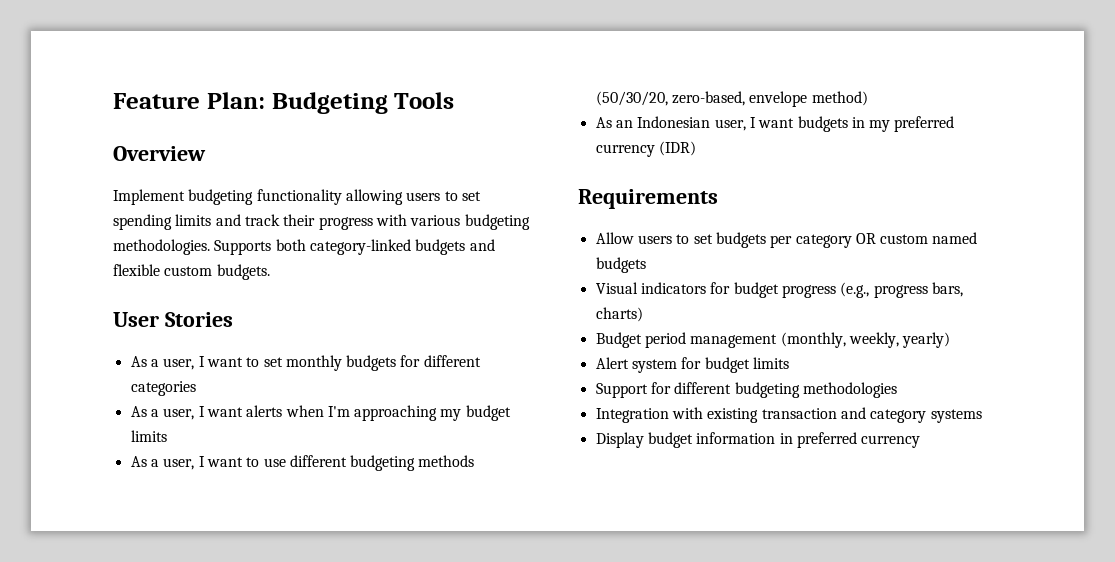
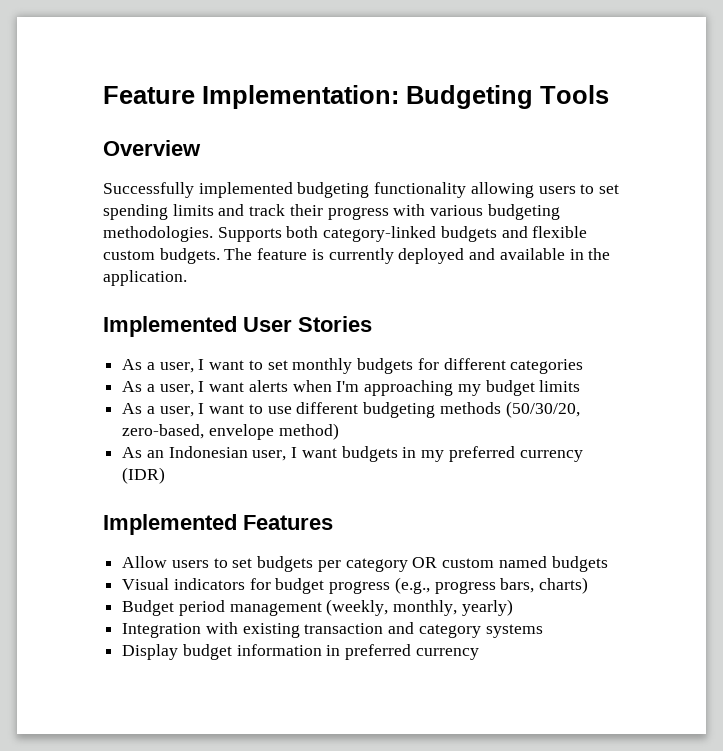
[206,92,265,109] Plan: -> [202,85,399,109] Implementation:
[113,189,185,205] Implement -> [103,182,293,198] Successfully implemented
(270, 272) // -> [224,248,611,264] [103,270,187,286] [103,316,237,337] The feature is currently deployed and available in the application. // Implemented
[578,189,718,209] Requirements -> [103,514,333,535] Implemented Features
[780,332,899,348] (monthly, weekly, -> [326,599,458,616] (weekly, monthly,
[595,357,789,373] [595,382,897,398] // Alert system for budget limits // Support for different budgeting methodologies -> (513, 607) none

